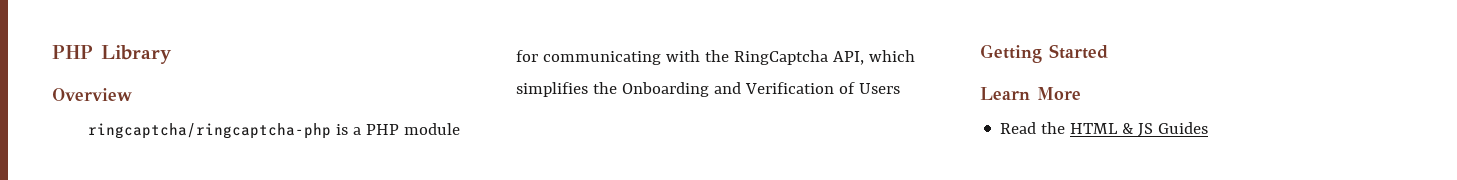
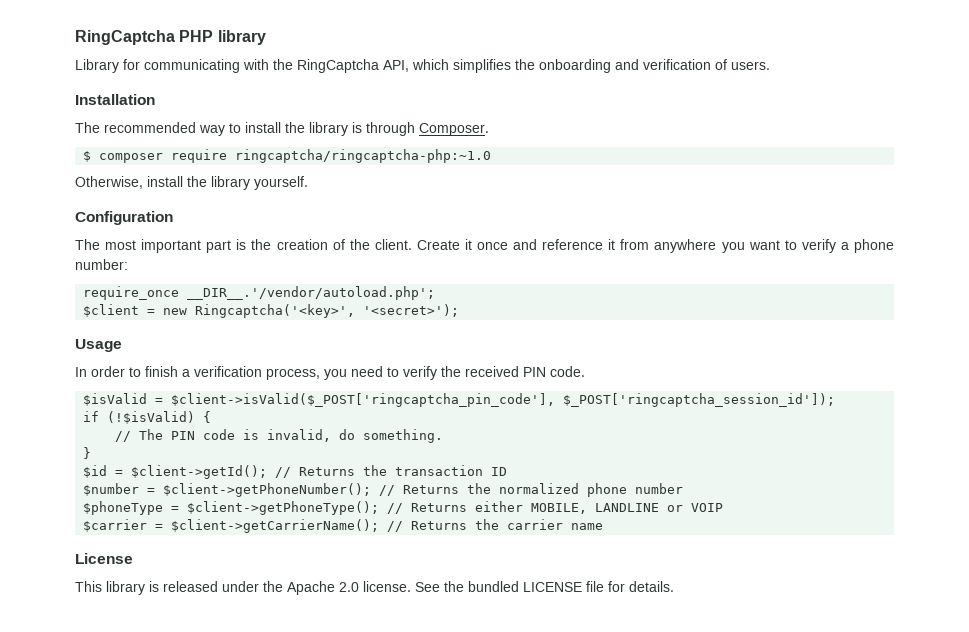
[52,45,172,64] [52,88,132,101] [88,123,461,139] PHP Library // Overview // ringcaptcha/ringcaptcha-php is a PHP module -> [75,30,266,45] [75,59,119,73] RingCaptcha PHP library // Library
[621,82,900,97] [980,44,1108,63] [980,87,1081,100] [1000,122,1209,137] Onboarding and Verification of Users // Getting Started // Learn More // Read the HTML & JS Guides -> [539,59,770,73] [75,94,155,105] [75,122,489,136] [83,149,492,163] [75,176,308,190] [75,211,173,225] [75,239,894,253] [75,259,128,270] [83,286,436,300] [83,304,460,318] [75,339,122,352] [75,366,585,380] [83,393,836,407] [83,411,212,424] [115,429,444,443] [83,447,92,459] [83,465,508,479] [83,483,684,497] [83,501,724,515] [83,519,604,533] [75,553,133,564] [75,581,674,595] onboarding and verification of users. // Installation // The recommended way to install the library is through Composer. // $ composer require ringcaptcha/ringcaptcha-php:~1.0 // Otherwise, install the library yourself. // Configuration // The most important part is the creation of the client. Create it once and reference it from anywhere you want to verify a phone number: // require_once __DIR__.'/vendor/autoload.php'; // $client = new Ringcaptcha('<key>', '<secret>'); // Usage // In order to finish a verification process, you need to verify the received PIN code. // $isValid = $client->isValid($_POST['ringcaptcha_pin_code'], $_POST['ringcaptcha_session_id']); // if (!$isValid) { // // The PIN code is invalid, do something. // } // $id = $client->getId(); // Returns the transaction ID // $number = $client->getPhoneNumber(); // Returns the normalized phone number // $phoneType = $client->getPhoneType(); // Returns either MOBILE, LANDLINE or VOIP // $carrier = $client->getCarrierName(); // Returns the carrier name // License // This library is released under the Apache 2.0 license. See the bundled LICENSE file for details.

